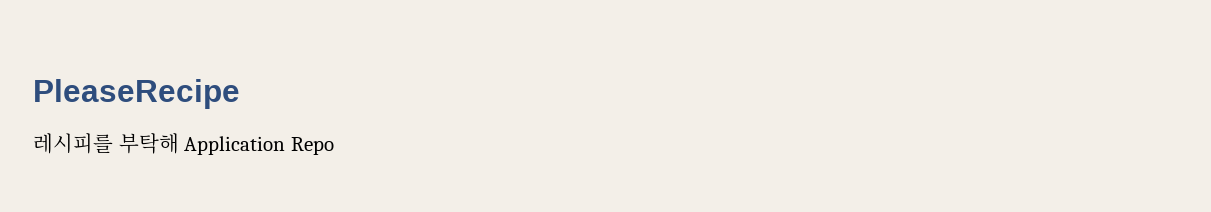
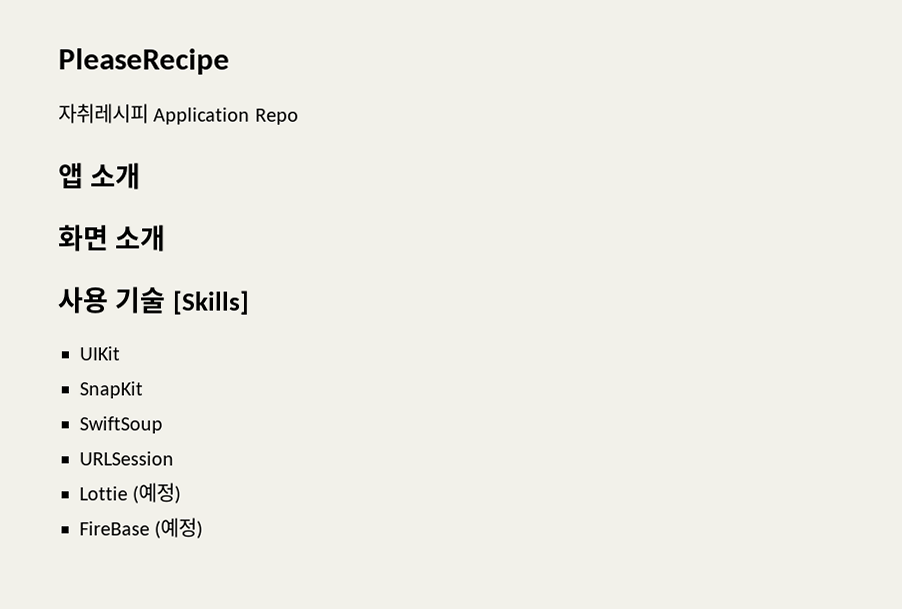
[33,133,179,154] 레시피를 부탁해 -> [58,103,149,124] 자취레시피
(334, 146) none -> [58,162,142,190] [58,224,167,252] [57,286,250,315] [79,346,120,361] [79,381,143,399] [79,416,163,434] [79,451,174,466] [79,482,182,504] [79,517,204,539] // 앱 소개 // 화면 소개 // 사용 기술 [Skills] // UIKit // SnapKit // SwiftSoup // URLSession // Lottie (예정) // FireBase (예정)

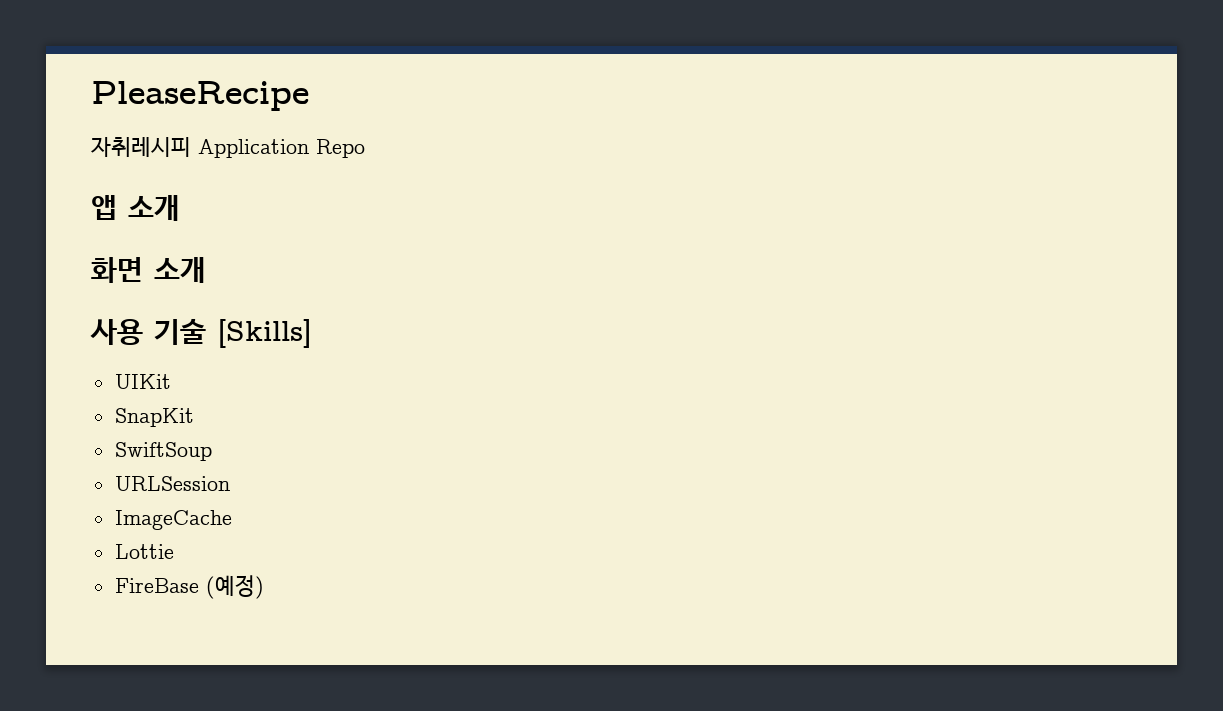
(174, 458) none -> [114,510,232,530] // ImageCache
[132,482,182,504] (예정) -> (174, 551) none

